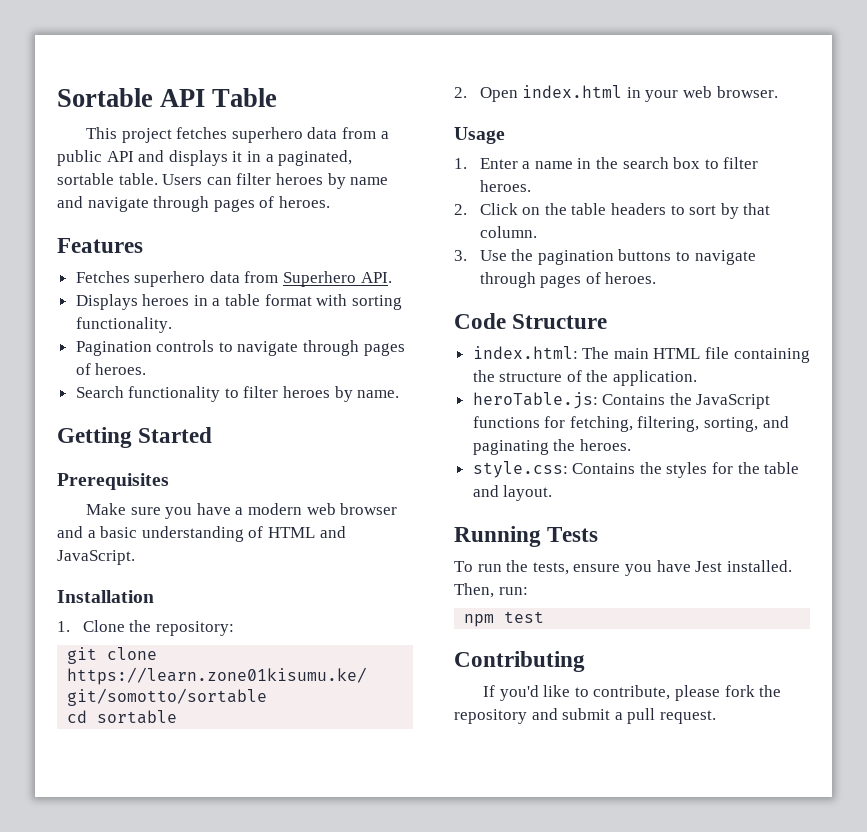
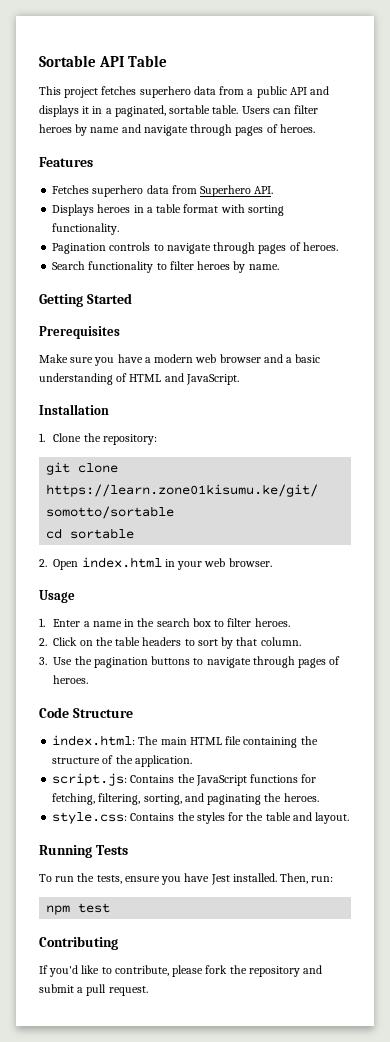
[472,392,598,409] heroTable.js: -> [52,773,128,786] script.js:

